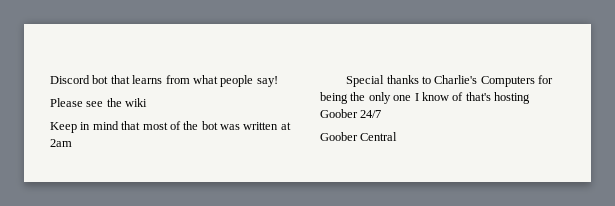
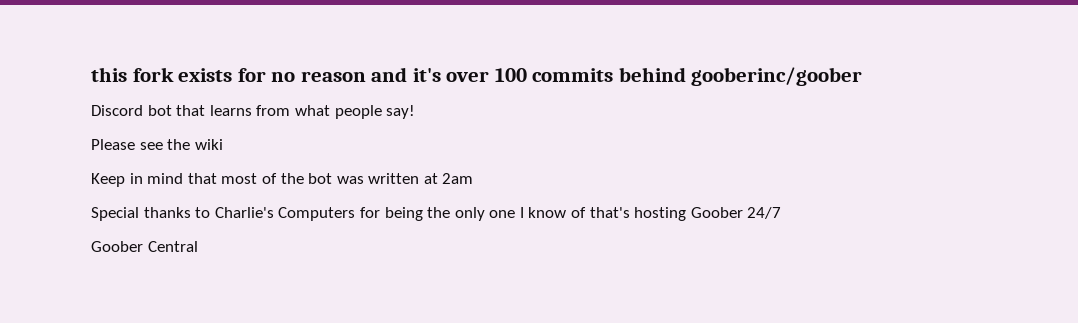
(50, 79) none -> [91,67,863,86] this fork exists for no reason and it's over 100 commits behind gooberinc/goober //

